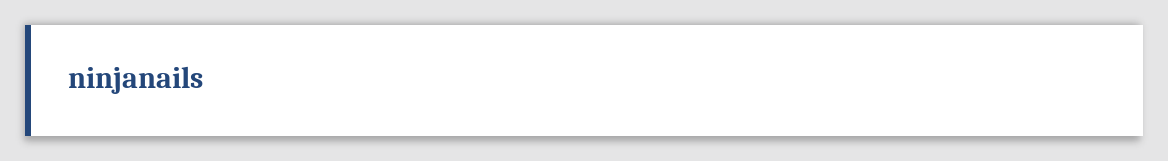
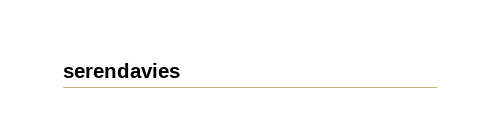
[68,66,203,94] ninjanails -> [63,63,180,78] serendavies

